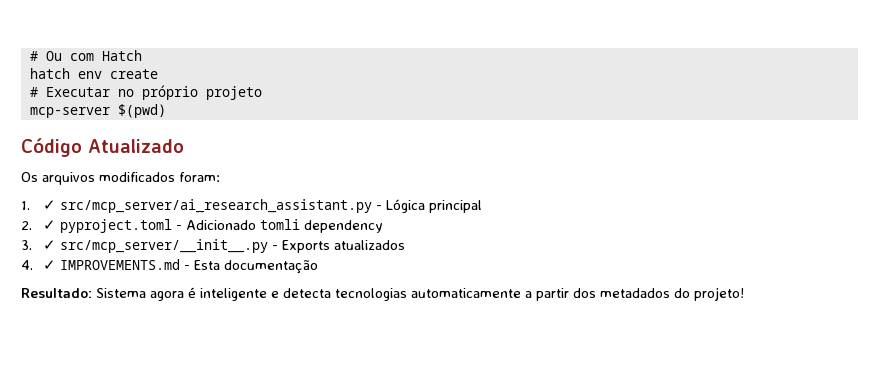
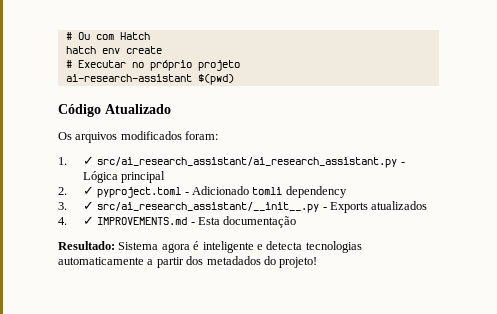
[29,107,110,118] mcp-server -> [65,74,192,82] ai-research-assistant
[60,199,373,213] src/mcp_server/ai_research_assistant.py -> [97,157,398,168] src/ai_research_assistant/ai_research_assistant.py
[60,239,269,253] src/mcp_server/__init__.py -> [97,202,320,213] src/ai_research_assistant/__init__.py

